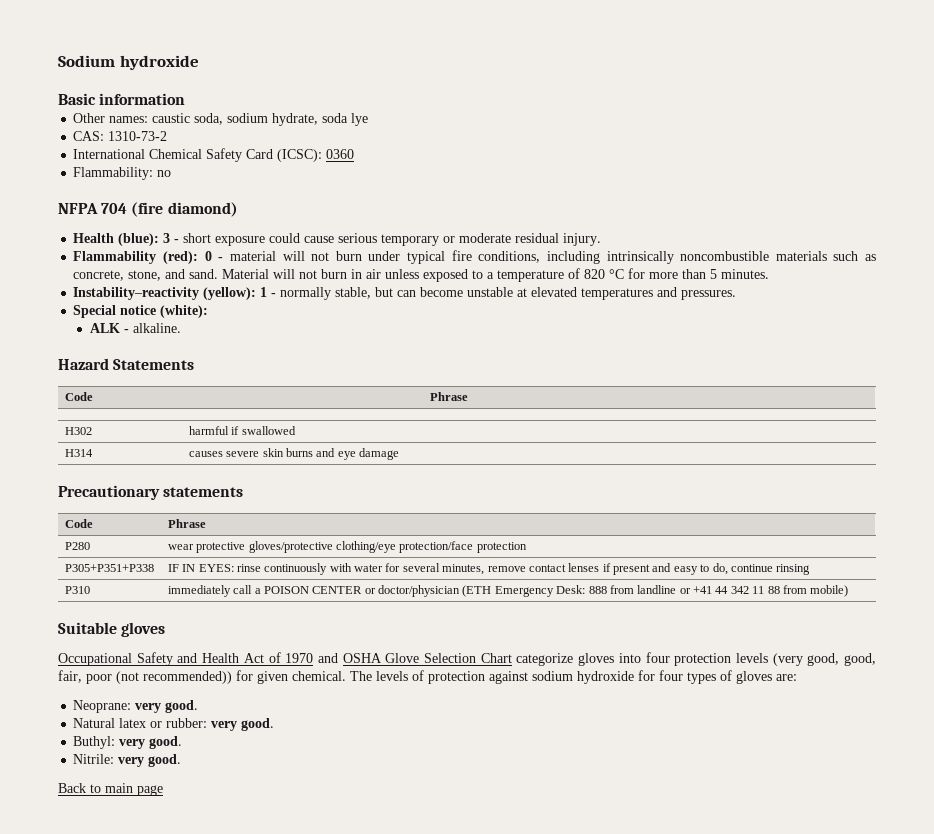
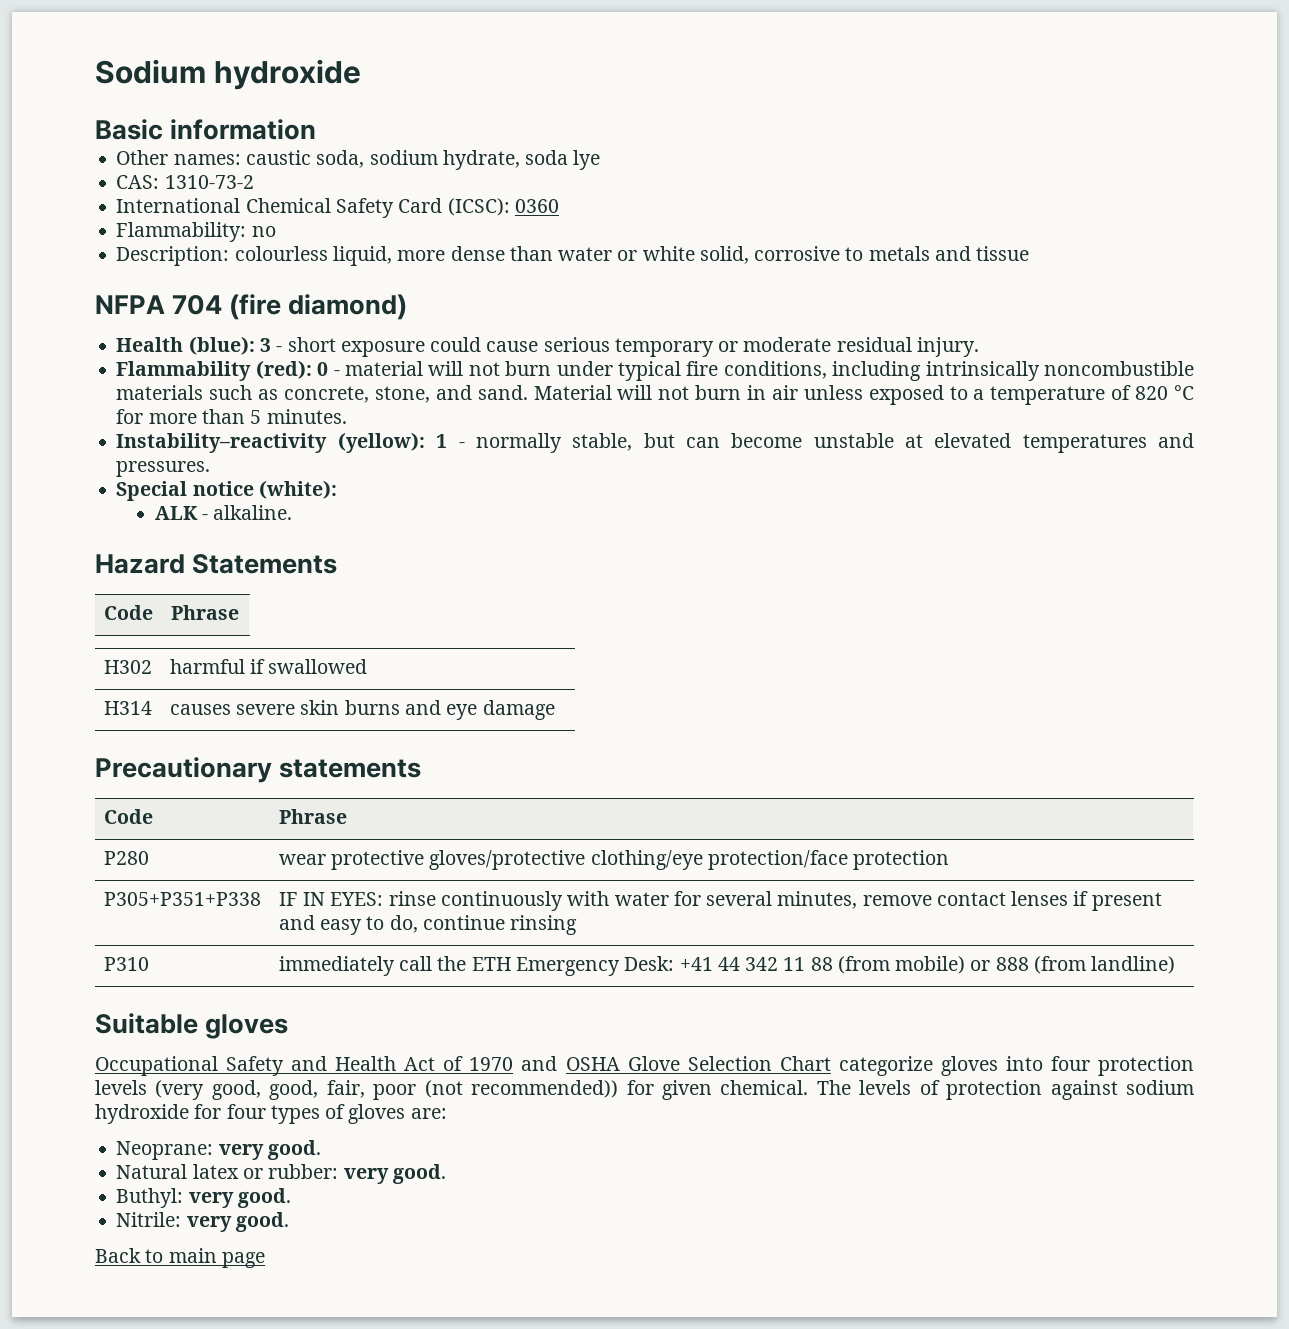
(172, 173) none -> [116,246,1030,266] // Description: colourless liquid, more dense than water or white solid, corrosive to metals and tissue
[254,585,691,597] a POISON CENTER or doctor/physician (ETH Emergency Desk: 888 from landline or -> [437,956,675,976] the ETH Emergency Desk:
[782,585,807,594] from -> [837,956,890,974] (from
(849, 591) none -> [970,956,1176,974] or 888 (from landline)

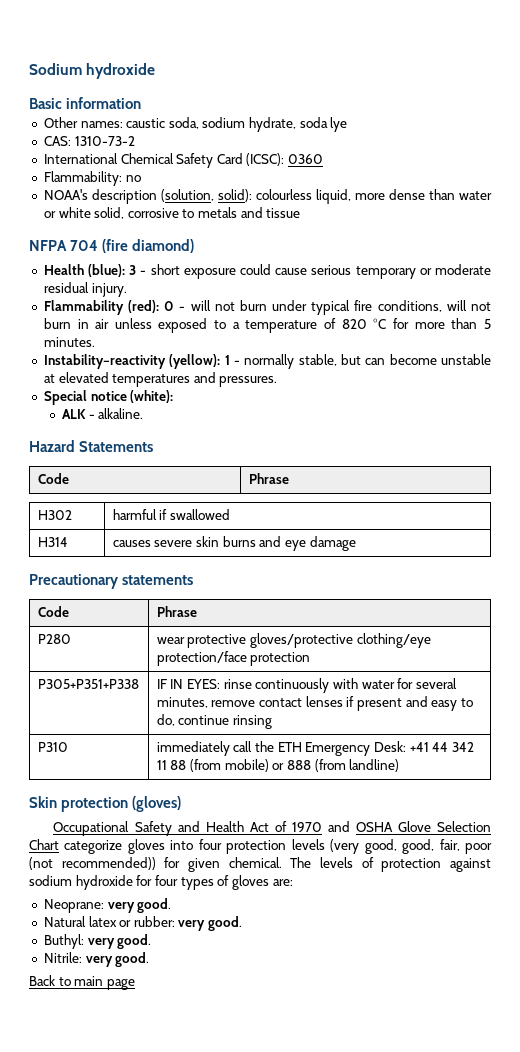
[116,246,230,266] Description: -> [43,189,252,204] NOAA's description (solution, solid):
[345,361,424,376] material -> (186, 308) none
[832,361,1194,381] [116,385,612,403] including intrinsically noncombustible materials such as concrete, stone, and sand. Material -> (442, 306) none
[95,1013,289,1039] Suitable gloves -> [29,796,182,812] Skin protection (gloves)

